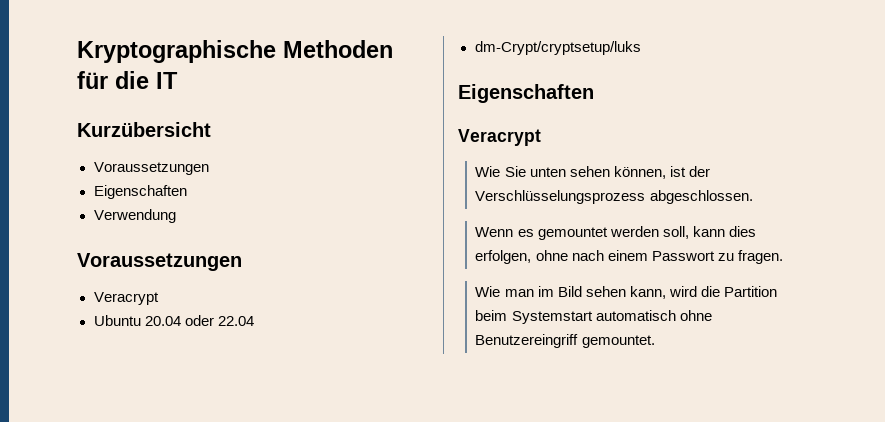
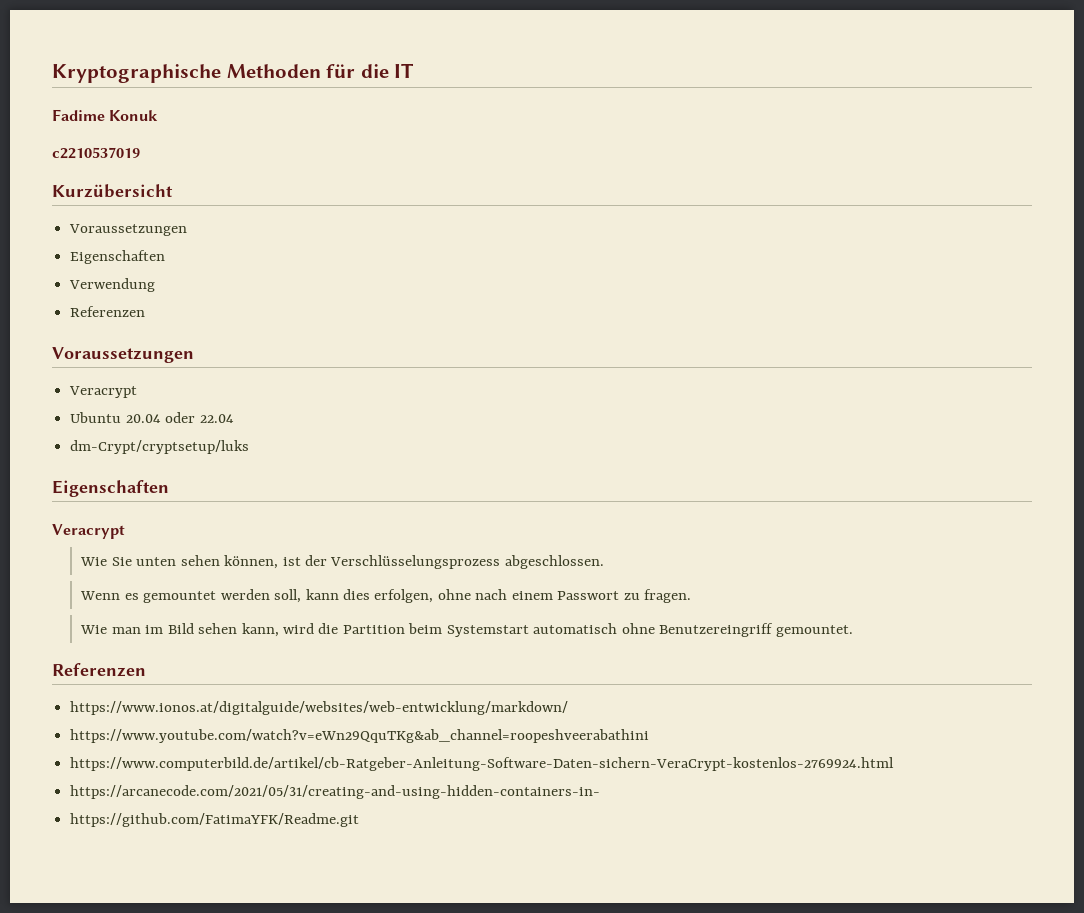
(178, 80) none -> [52,109,159,121] [52,147,140,159] // Fadime Konuk // c2210537019
(176, 216) none -> [70,306,146,317] // Referenzen
(655, 341) none -> [52,663,146,677] [70,701,569,715] [70,729,650,743] [70,757,895,771] [70,785,601,799] [70,813,360,827] // Referenzen // https://www.ionos.at/digitalguide/websites/web-entwicklung/markdown/ // https://www.youtube.com/watch?v=eWn29QquTKg&ab_channel=roopeshveerabathini // https://www.computerbild.de/artikel/cb-Ratgeber-Anleitung-Software-Daten-sichern-VeraCrypt-kostenlos-2769924.html // https://arcanecode.com/2021/05/31/creating-and-using-hidden-containers-in- // https://github.com/FatimaYFK/Readme.git

